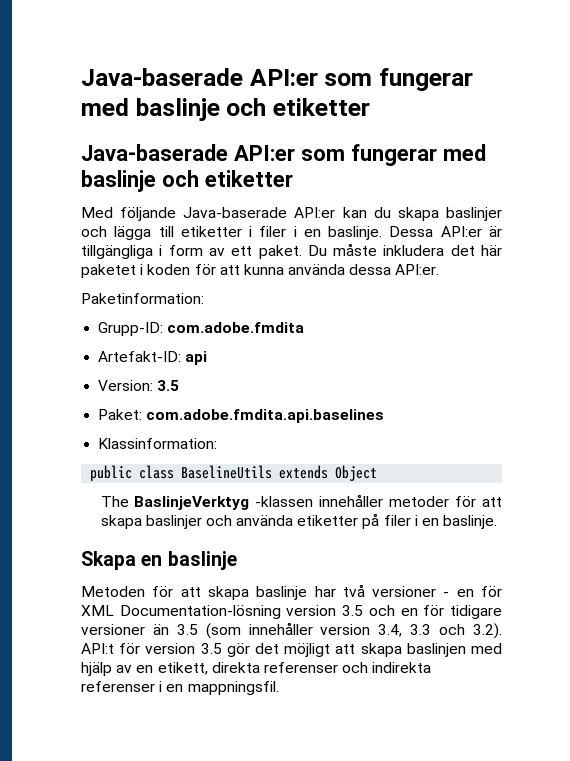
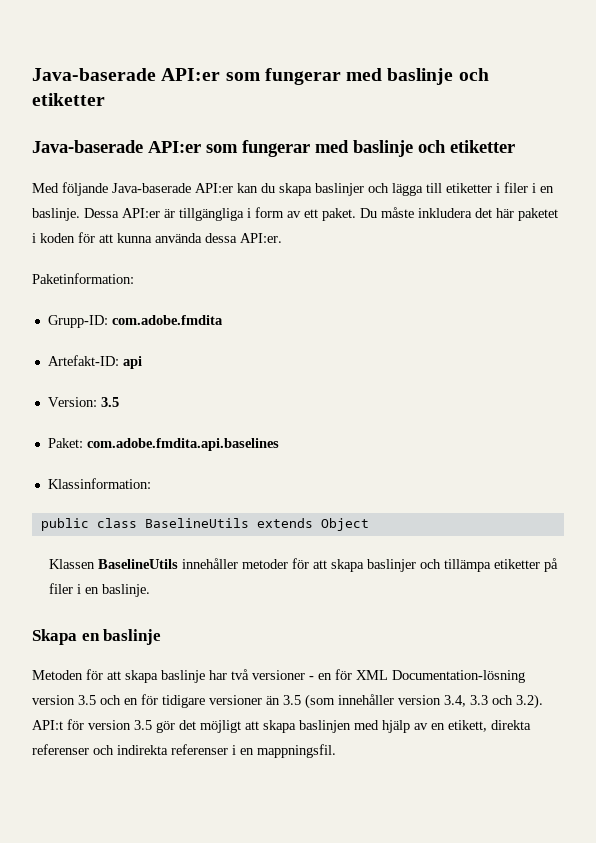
[100,496,314,510] The BaslinjeVerktyg -klassen -> [48,559,178,569] Klassen BaselineUtils
[236,515,294,526] använda -> [443,559,491,572] tillämpa

